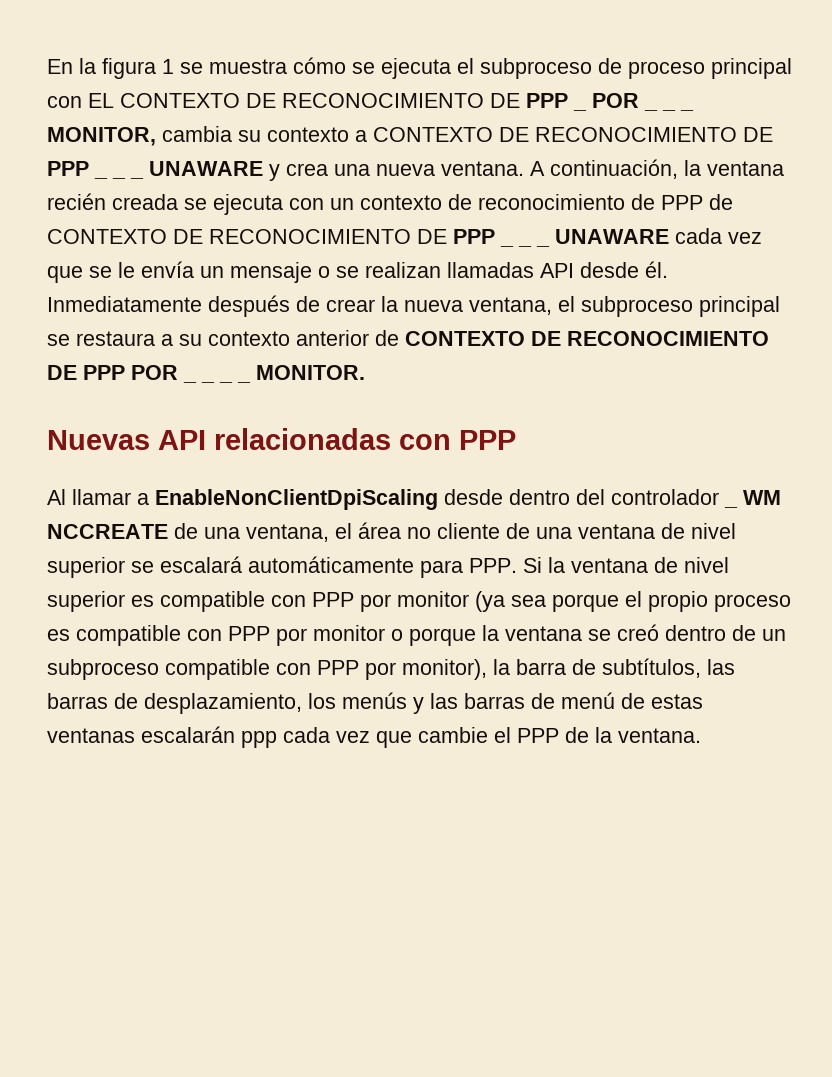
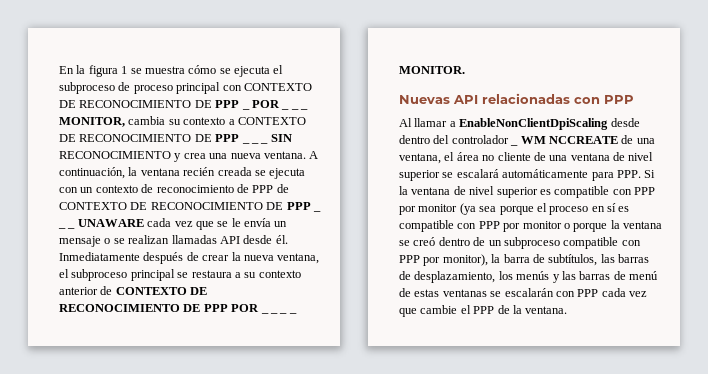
[88,93,114,108] EL -> (242, 88) none
[149,161,263,176] UNAWARE -> [270,134,292,142] [59,151,171,159] SIN RECONOCIMIENTO
[648,591,791,612] propio proceso -> [549,203,616,215] proceso en sí
[141,726,277,748] escalarán ppp -> [490,288,599,297] se escalarán con PPP

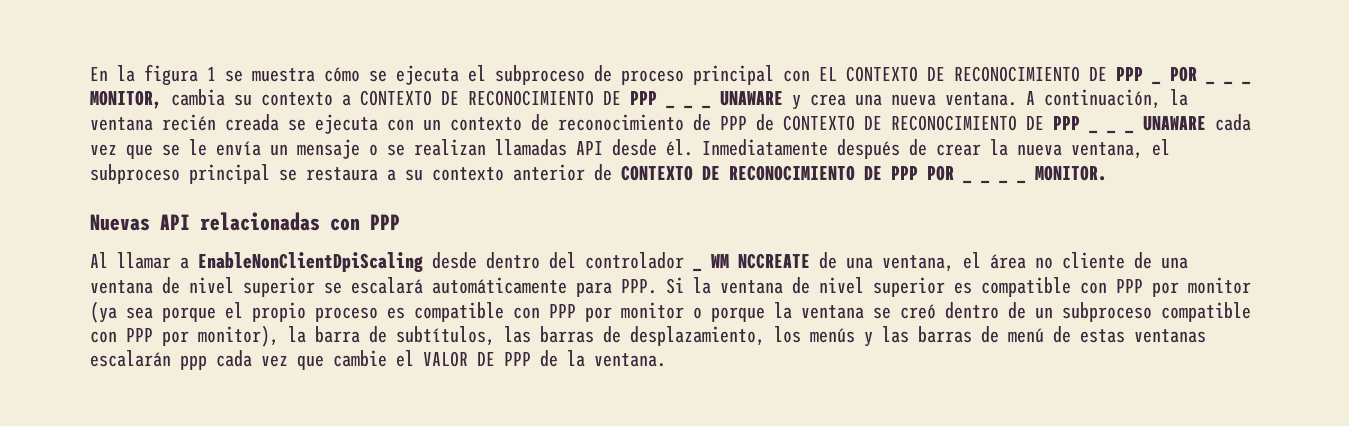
(242, 88) none -> [819,67,837,81] EL
[270,134,292,142] [59,151,171,159] SIN RECONOCIMIENTO -> [720,91,783,106] UNAWARE
[549,203,616,215] proceso en sí -> [252,302,378,322] propio proceso
[490,288,599,297] se escalarán con PPP -> [90,350,207,370] escalarán ppp
(471, 309) none -> [423,351,495,367] VALOR DE

